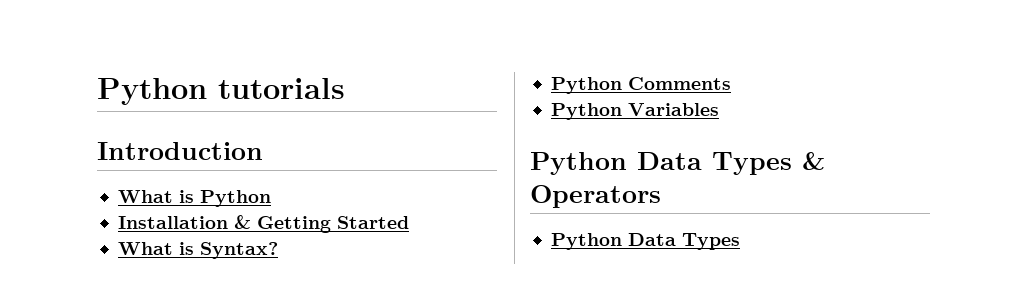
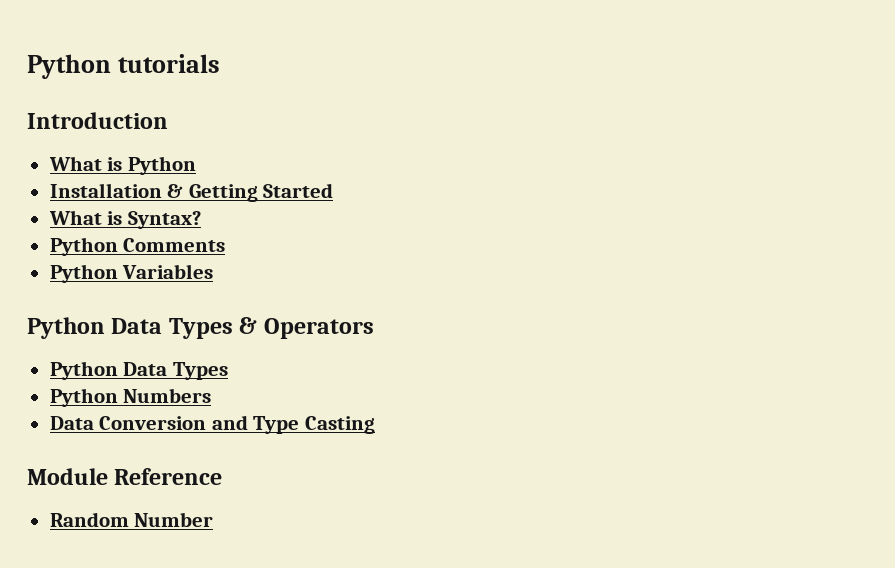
(740, 241) none -> [49,388,212,407] [49,415,375,434] [27,468,223,485] [49,512,214,527] // Python Numbers // Data Conversion and Type Casting // Module Reference // Random Number

